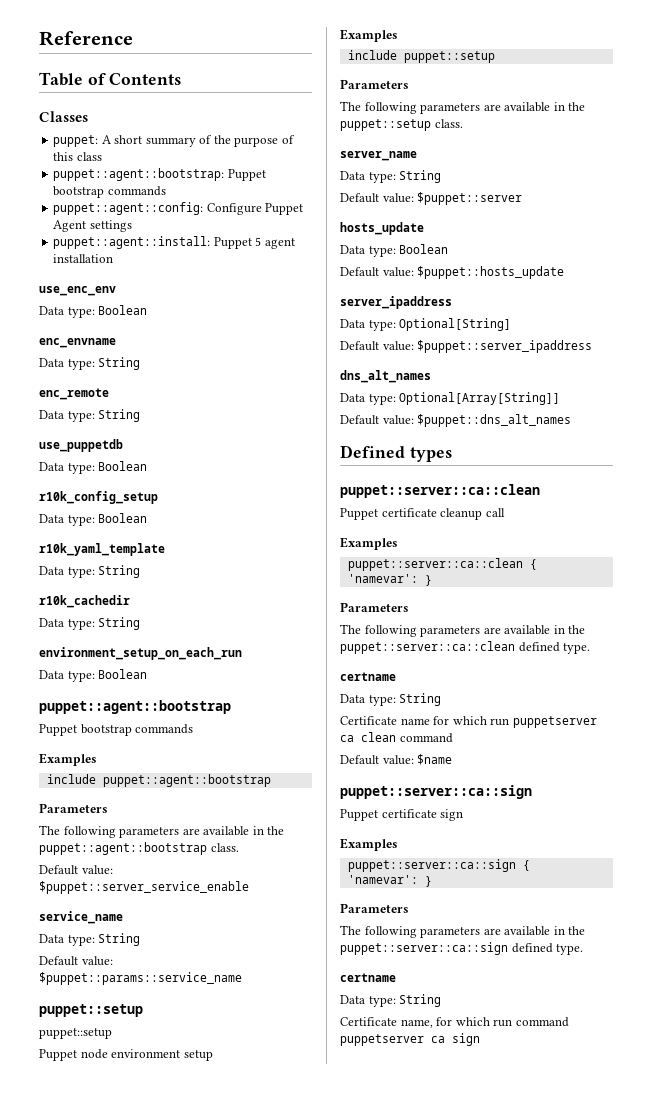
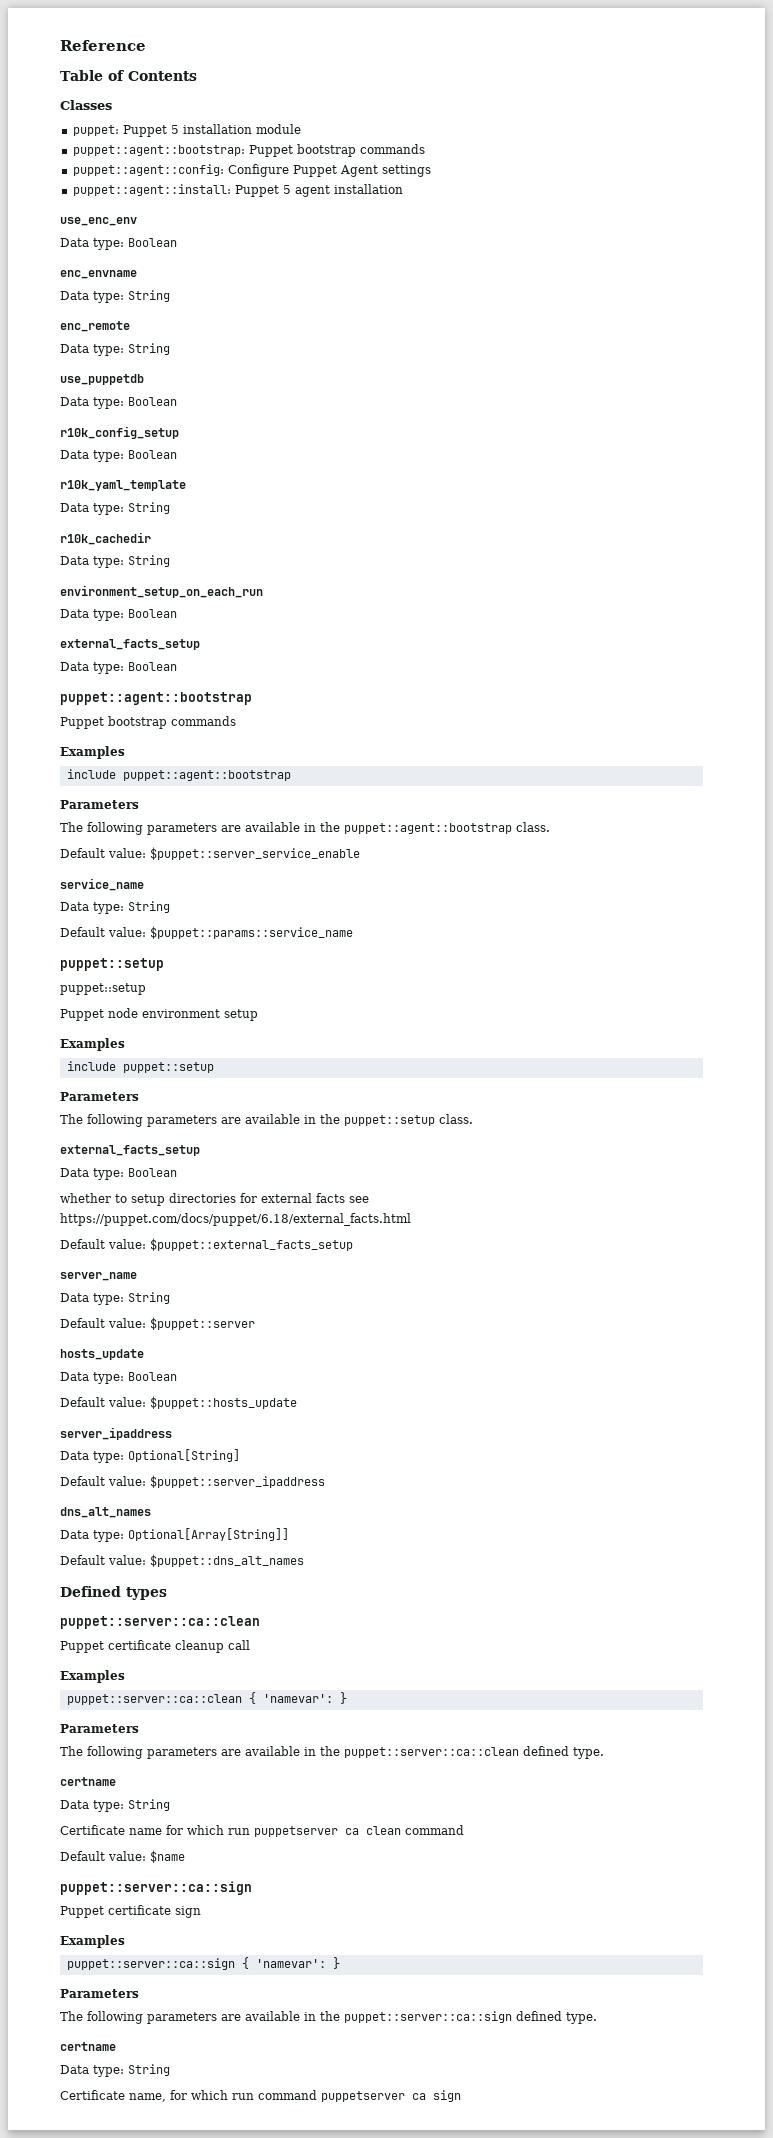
[101,135,295,147] [53,152,102,161] A short summary of the purpose of this class -> [122,124,301,137] Puppet 5 installation module
(148, 674) none -> [60,639,200,650] [60,662,177,674] // external_facts_setup // Data type: Boolean
(463, 123) none -> [60,1145,200,1156] [60,1168,177,1180] [60,1193,369,1206] [60,1213,411,1226] [60,1238,353,1251] // external_facts_setup // Data type: Boolean // whether to setup directories for external facts see https://puppet.com/docs/puppet/6.18/external_facts.html // Default value: $puppet::external_facts_setup

